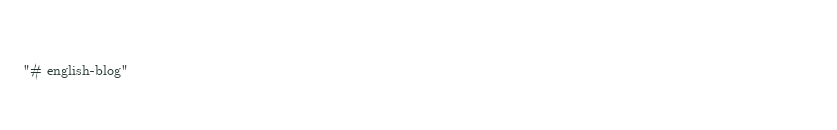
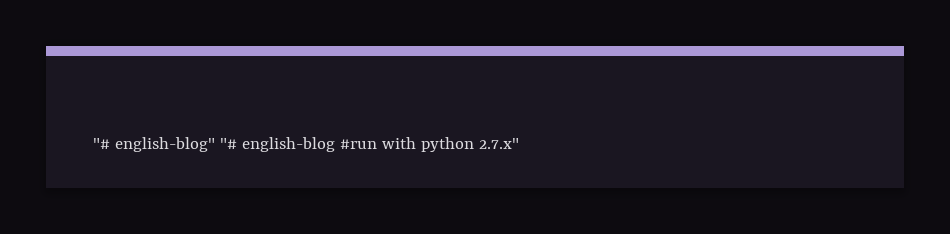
(128, 71) none -> [219,137,519,152] "# english-blog #run with python 2.7.x"

